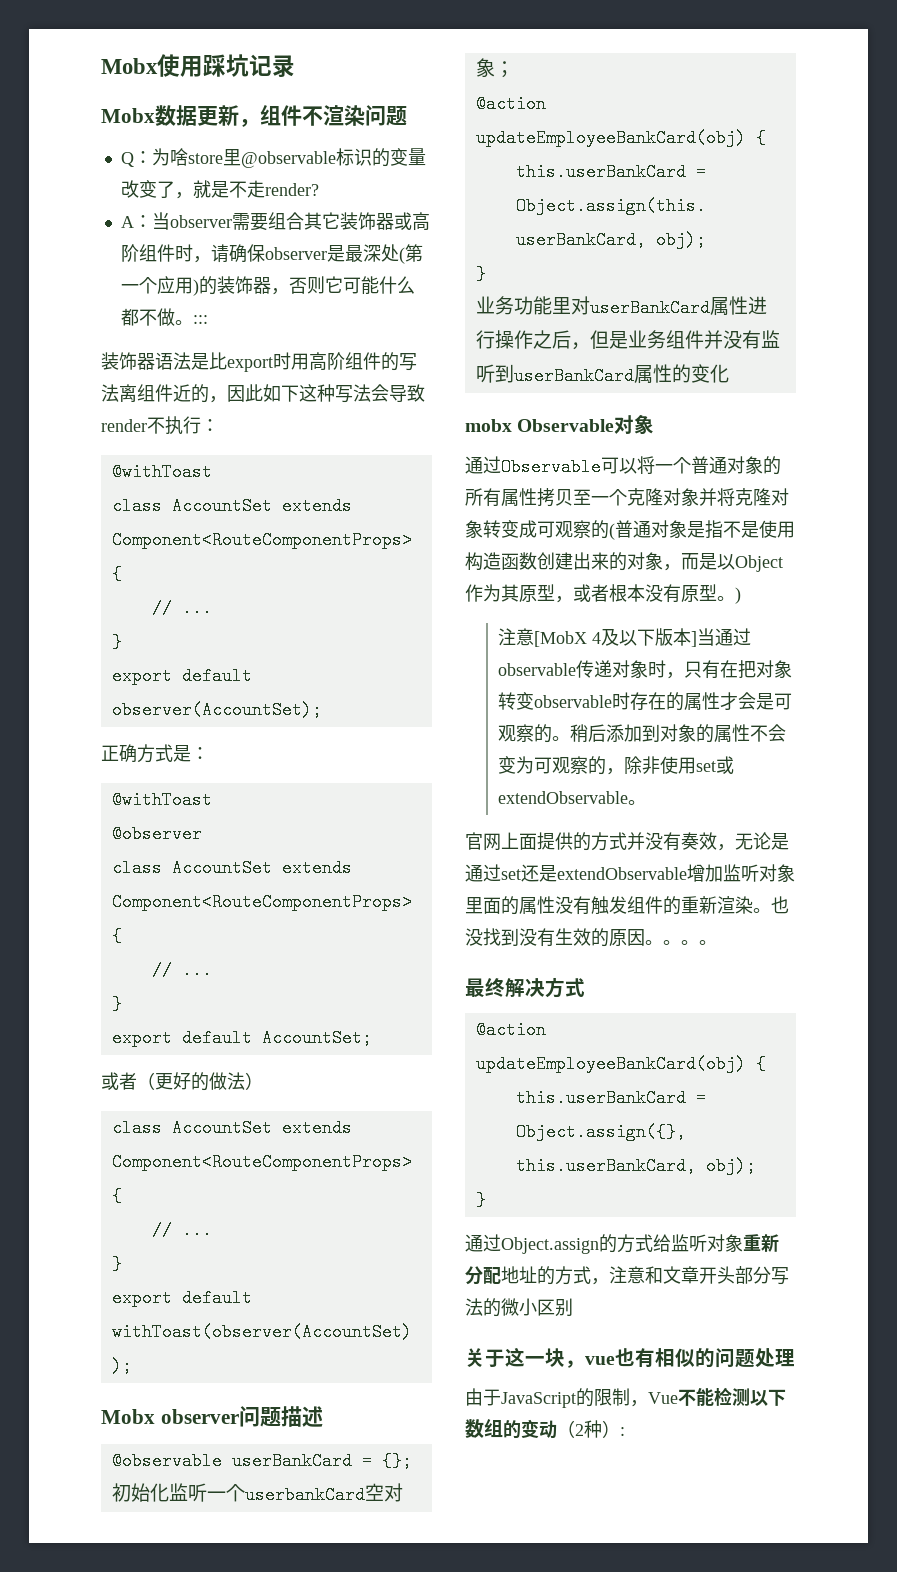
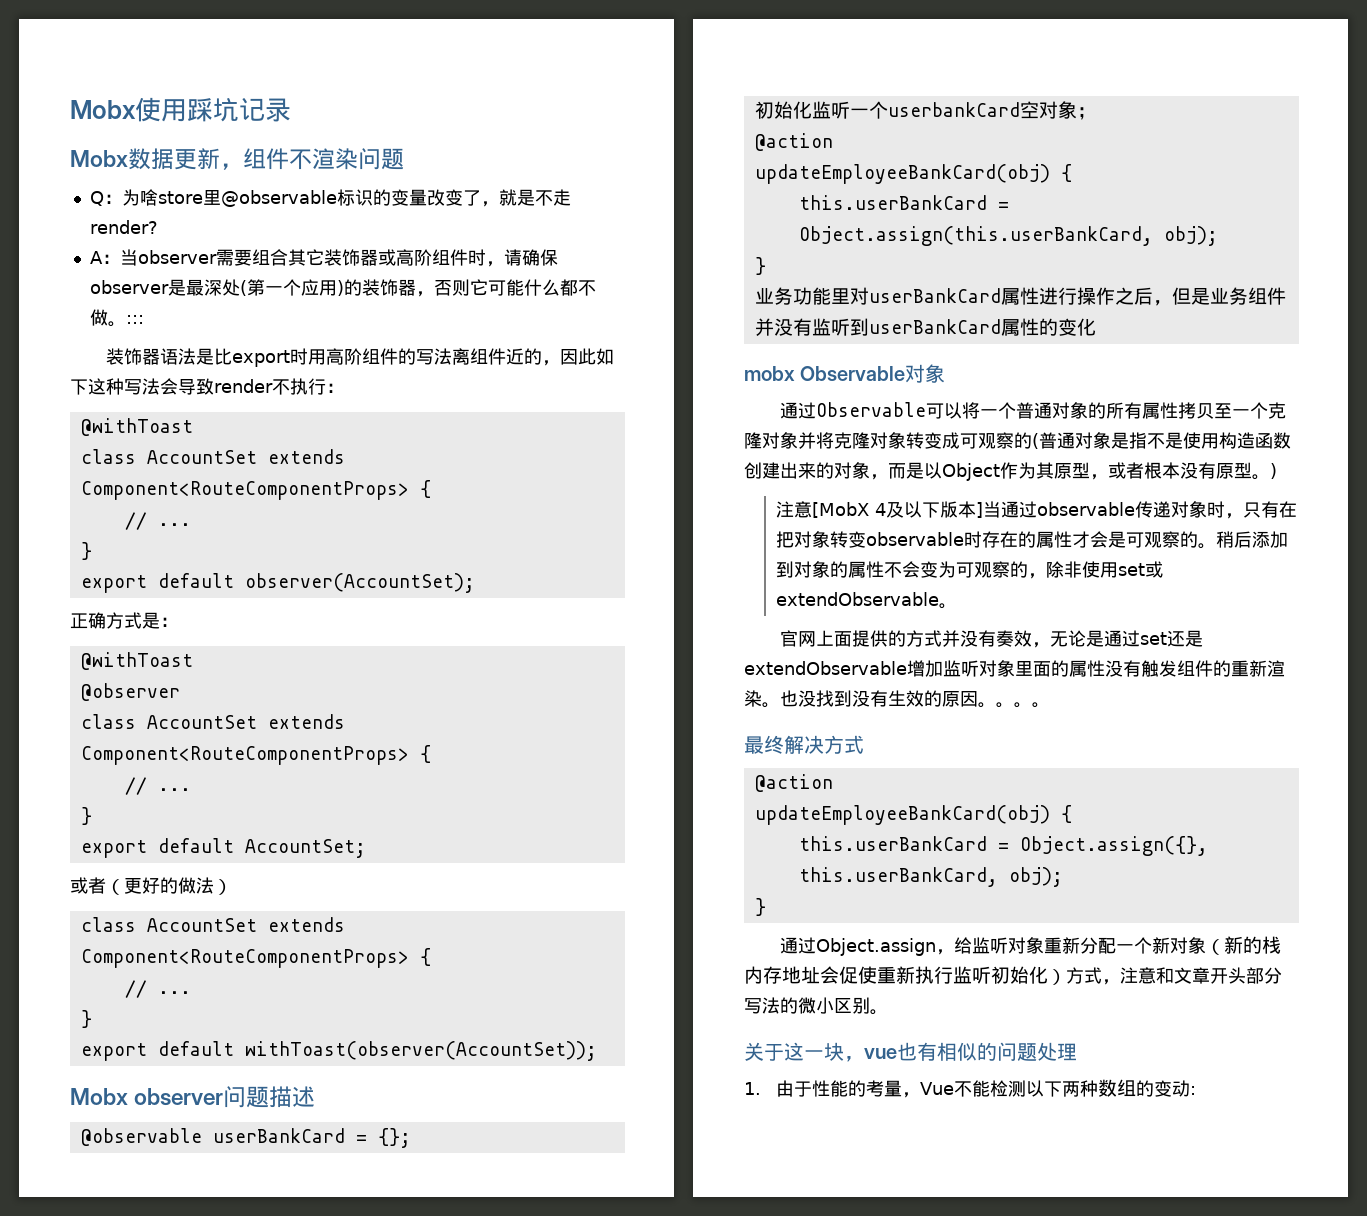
[599,1234,653,1253] 的方式 -> [935,949,954,955] ，
[501,1266,555,1285] 地址的 -> [1115,936,1281,955] [744,966,1066,985] 一个新对象（新的栈内存地址会促使重新执行监听初始化）
(573, 1307) none -> [870,1009,888,1015] 。
[465,1388,630,1408] 由于JavaScript的限制 -> [744,1080,903,1097] 1.由于性能的考量
(786, 1397) none -> [1062,1080,1099,1097] 两种
[557,1420,620,1438] （2种） -> (1191, 1088) none

